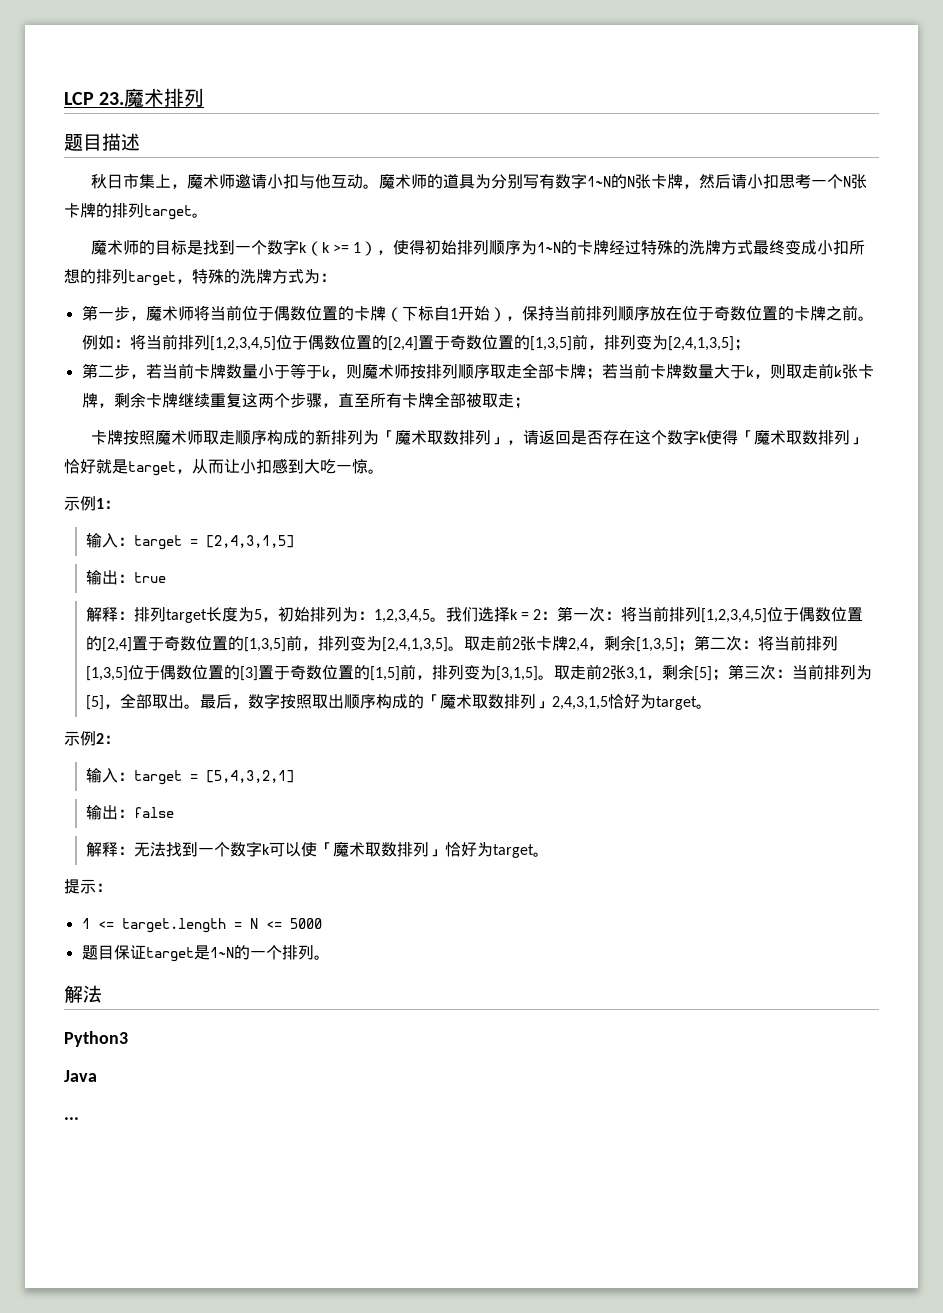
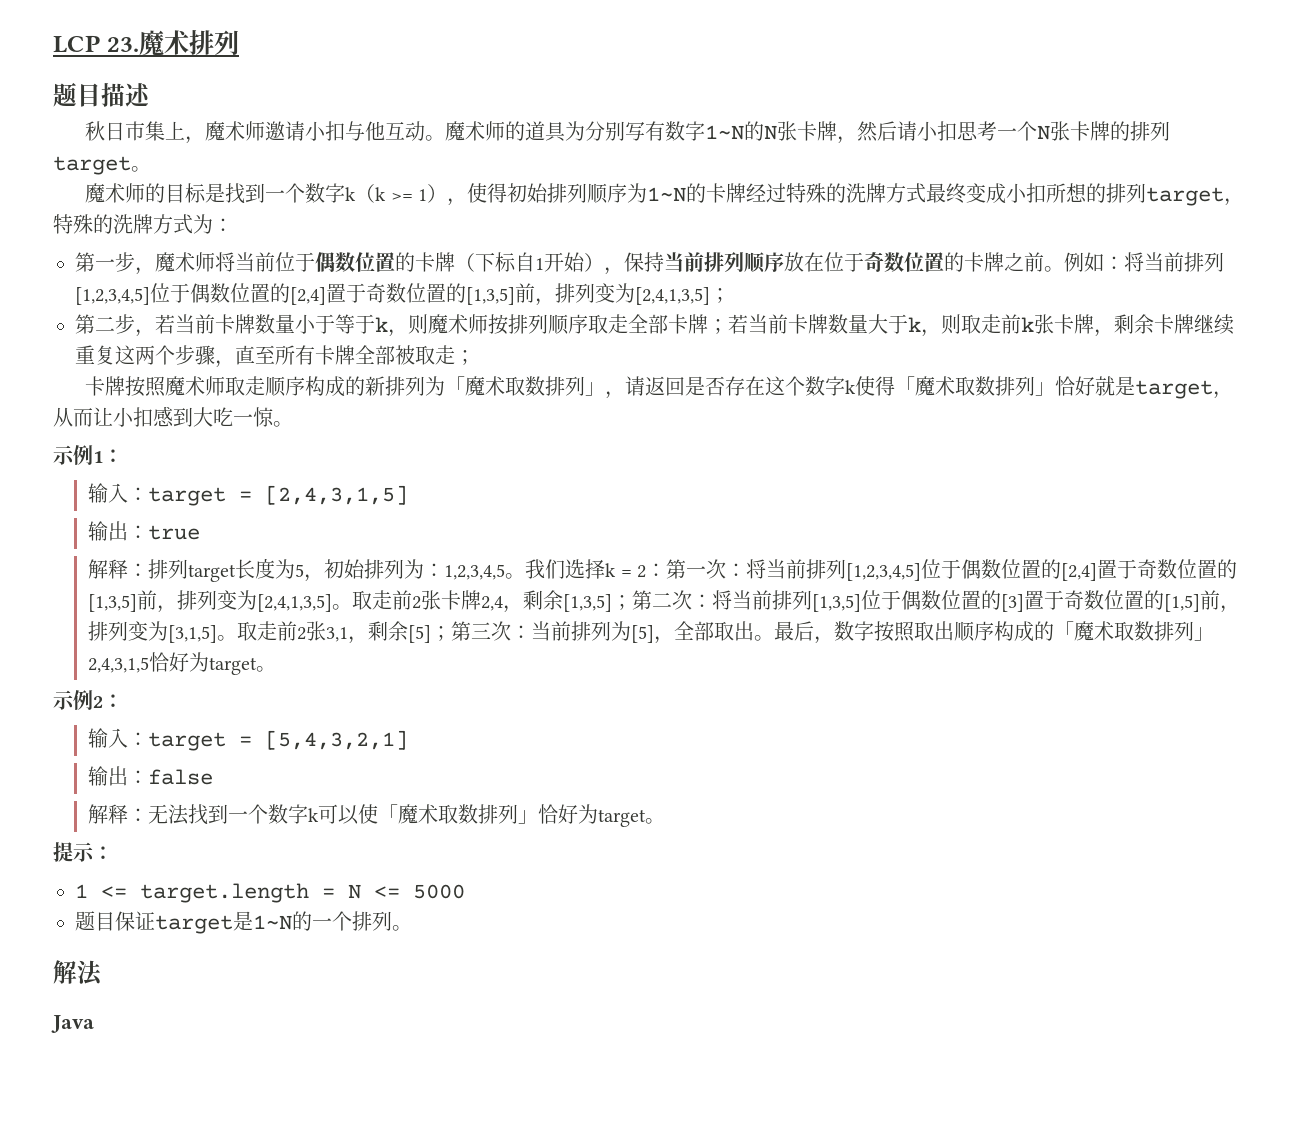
[64,1031,128,1047] // Python3 -> (103, 973) none
[64,1117,79,1120] // ... -> (94, 1024) none

